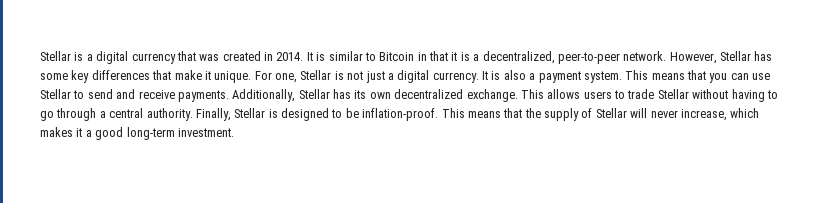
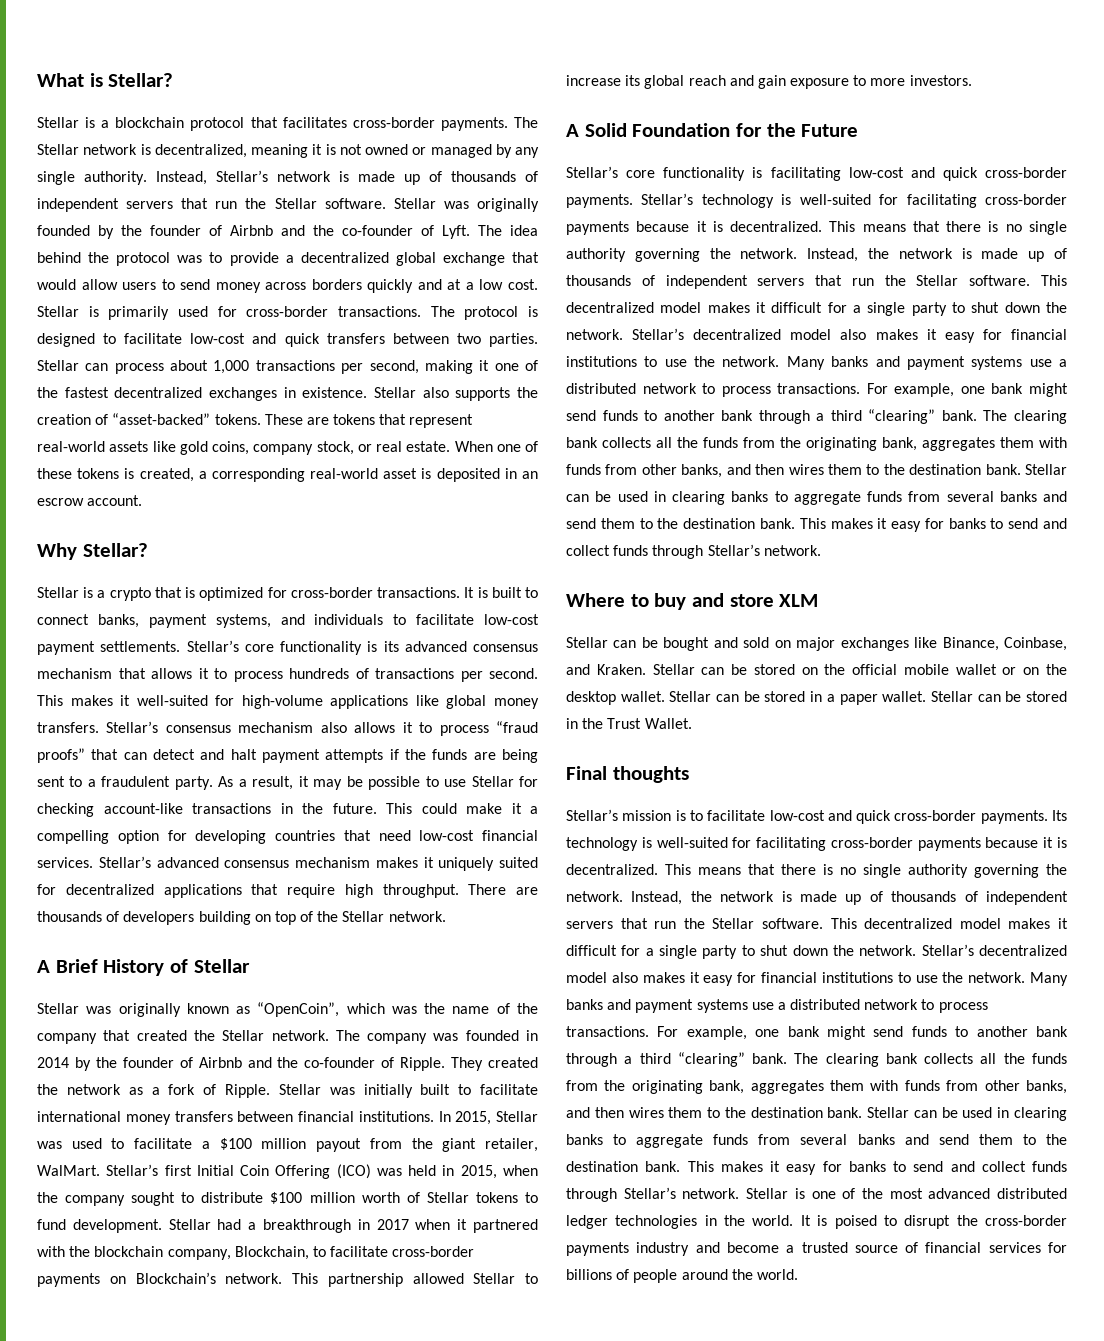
[40,51,773,64] [40,70,771,83] [40,89,778,102] [40,108,760,121] [40,127,234,140] Stellar is a digital currency that was created in 2014. It is similar to Bitcoin in that it is a decentralized, peer-to-peer network. However, Stellar has some key differences that make it unique. For one, Stellar is not just a digital currency. It is also a payment system. This means that you can use Stellar to send and receive payments. Additionally, Stellar has its own decentralized exchange. This allows users to trade Stellar without having to go through a central authority. Finally, Stellar is designed to be inflation-proof. This means that the supply of Stellar will never increase, which makes it a good long-term investment. -> [37,73,174,87] [37,117,538,131] [37,144,539,158] [37,170,538,185] [37,198,539,212] [37,225,538,239] [37,252,539,266] [37,279,538,293] [37,306,538,320] [37,333,538,347] [37,360,539,374] [37,387,538,401] [37,413,474,428] [37,441,538,455] [37,468,538,482] [37,495,143,506] [37,543,148,560] [37,587,538,601] [37,614,539,628] [37,640,538,655] [37,668,538,682] [37,695,539,709] [37,721,538,736] [37,748,538,763] [37,776,538,790] [37,803,538,817] [37,830,538,844] [37,856,538,871] [37,884,538,898] [37,911,446,925] [37,959,250,976] [37,1002,538,1017] [37,1030,538,1044] [37,1057,538,1071] [37,1084,538,1098] [37,1111,538,1125] [37,1138,538,1152] [37,1164,538,1179] [37,1192,538,1206] [37,1219,538,1233] [37,1246,475,1260] [37,1272,538,1287] [566,75,972,89] [566,123,859,137] [566,166,1067,181] [566,193,1067,208] [566,221,1067,235] [566,248,1067,262] [566,275,1067,289] [566,302,1067,316] [566,328,1067,343] [566,356,1067,370] [566,383,1068,397] [566,409,1067,424] [566,437,1067,451] [566,464,1067,478] [566,491,1067,505] [566,518,1067,532] [566,544,821,559] [566,593,819,610] [566,637,1067,651] [566,664,1067,675] [566,691,1067,705] [566,718,692,729] [566,766,689,783] [566,809,1067,824] [566,837,1067,851] [566,864,1067,878] [566,891,1068,905] [566,918,1068,929] [566,944,1067,959] [566,972,1068,986] [566,999,988,1013] [566,1026,1068,1040] [566,1052,1067,1067] [566,1080,1067,1094] [566,1107,1067,1121] [566,1134,1067,1148] [566,1161,1067,1175] [566,1187,1067,1202] [566,1215,1067,1229] [566,1242,1067,1256] [566,1269,798,1283] What is Stellar? // Stellar is a blockchain protocol that facilitates cross-border payments. The Stellar network is decentralized, meaning it is not owned or managed by any single authority. Instead, Stellar’s network is made up of thousands of independent servers that run the Stellar software. Stellar was originally founded by the founder of Airbnb and the co-founder of Lyft. The idea behind the protocol was to provide a decentralized global exchange that would allow users to send money across borders quickly and at a low cost. Stellar is primarily used for cross-border transactions. The protocol is designed to facilitate low-cost and quick transfers between two parties. Stellar can process about 1,000 transactions per second, making it one of the fastest decentralized exchanges in existence. Stellar also supports the creation of “asset-backed” tokens. These are tokens that represent real-world assets like gold coins, company stock, or real estate. When one of these tokens is created, a corresponding real-world asset is deposited in an escrow account. // Why Stellar? // Stellar is a crypto that is optimized for cross-border transactions. It is built to connect banks, payment systems, and individuals to facilitate low-cost payment settlements. Stellar’s core functionality is its advanced consensus mechanism that allows it to process hundreds of transactions per second. This makes it well-suited for high-volume applications like global money transfers. Stellar’s consensus mechanism also allows it to process “fraud proofs” that can detect and halt payment attempts if the funds are being sent to a fraudulent party. As a result, it may be possible to use Stellar for checking account-like transactions in the future. This could make it a compelling option for developing countries that need low-cost financial services. Stellar’s advanced consensus mechanism makes it uniquely suited for decentralized applications that require high throughput. There are thousands of developers building on top of the Stellar network. // A Brief History of Stellar // Stellar was originally known as “OpenCoin”, which was the name of the company that created the Stellar network. The company was founded in 2014 by the founder of Airbnb and the co-founder of Ripple. They created the network as a fork of Ripple. Stellar was initially built to facilitate international money transfers between financial institutions. In 2015, Stellar was used to facilitate a $100 million payout from the giant retailer, WalMart. Stellar’s first Initial Coin Offering (ICO) was held in 2015, when the company sought to distribute $100 million worth of Stellar tokens to fund development. Stellar had a breakthrough in 2017 when it partnered with the blockchain company, Blockchain, to facilitate cross-border payments on Blockchain’s network. This partnership allowed Stellar to increase its global reach and gain exposure to more investors. // A Solid Foundation for the Future // Stellar’s core functionality is facilitating low-cost and quick cross-border payments. Stellar’s technology is well-suited for facilitating cross-border payments because it is decentralized. This means that there is no single authority governing the network. Instead, the network is made up of thousands of independent servers that run the Stellar software. This decentralized model makes it difficult for a single party to shut down the network. Stellar’s decentralized model also makes it easy for financial institutions to use the network. Many banks and payment systems use a distributed network to process transactions. For example, one bank might send funds to another bank through a third “clearing” bank. The clearing bank collects all the funds from the originating bank, aggregates them with funds from other banks, and then wires them to the destination bank. Stellar can be used in clearing banks to aggregate funds from several banks and send them to the destination bank. This makes it easy for banks to send and collect funds through Stellar’s network. // Where to buy and store XLM // Stellar can be bought and sold on major exchanges like Binance, Coinbase, and Kraken. Stellar can be stored on the official mobile wallet or on the desktop wallet. Stellar can be stored in a paper wallet. Stellar can be stored in the Trust Wallet. // Final thoughts // Stellar’s mission is to facilitate low-cost and quick cross-border payments. Its technology is well-suited for facilitating cross-border payments because it is decentralized. This means that there is no single authority governing the network. Instead, the network is made up of thousands of independent servers that run the Stellar software. This decentralized model makes it difficult for a single party to shut down the network. Stellar’s decentralized model also makes it easy for financial institutions to use the network. Many banks and payment systems use a distributed network to process transactions. For example, one bank might send funds to another bank through a third “clearing” bank. The clearing bank collects all the funds from the originating bank, aggregates them with funds from other banks, and then wires them to the destination bank. Stellar can be used in clearing banks to aggregate funds from several banks and send them to the destination bank. This makes it easy for banks to send and collect funds through Stellar’s network. Stellar is one of the most advanced distributed ledger technologies in the world. It is poised to disrupt the cross-border payments industry and become a trusted source of financial services for billions of people around the world.

